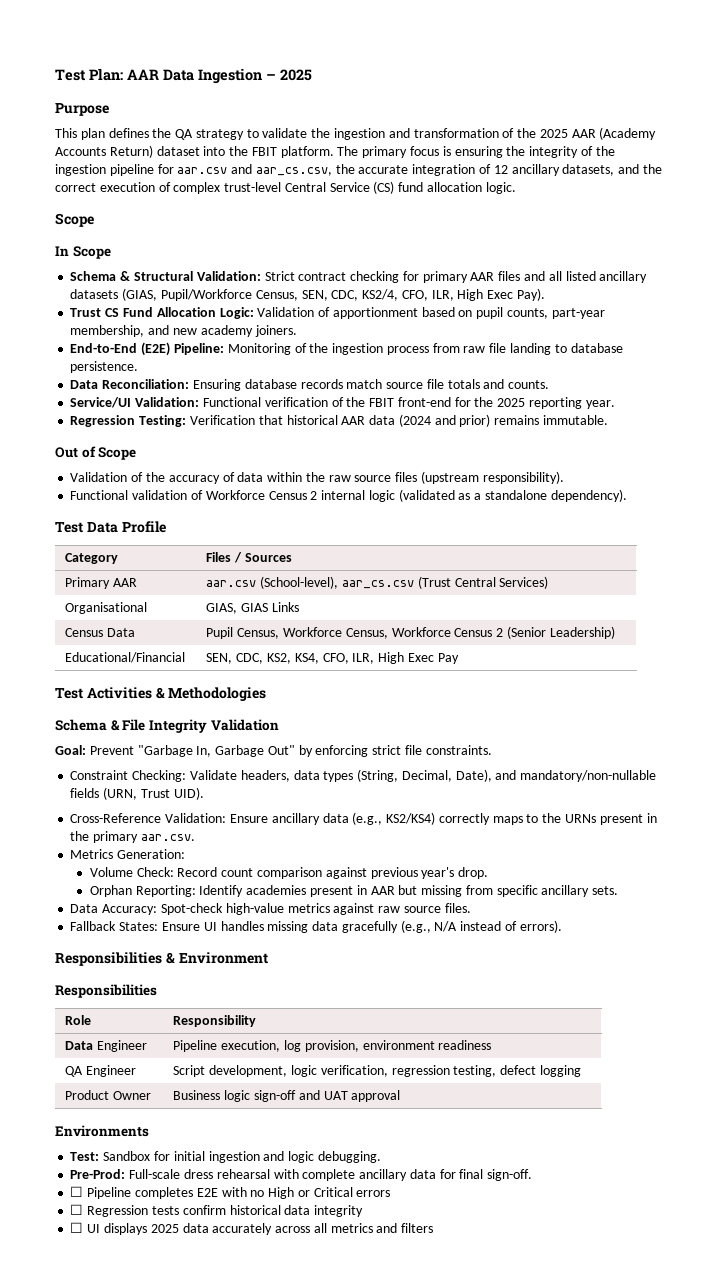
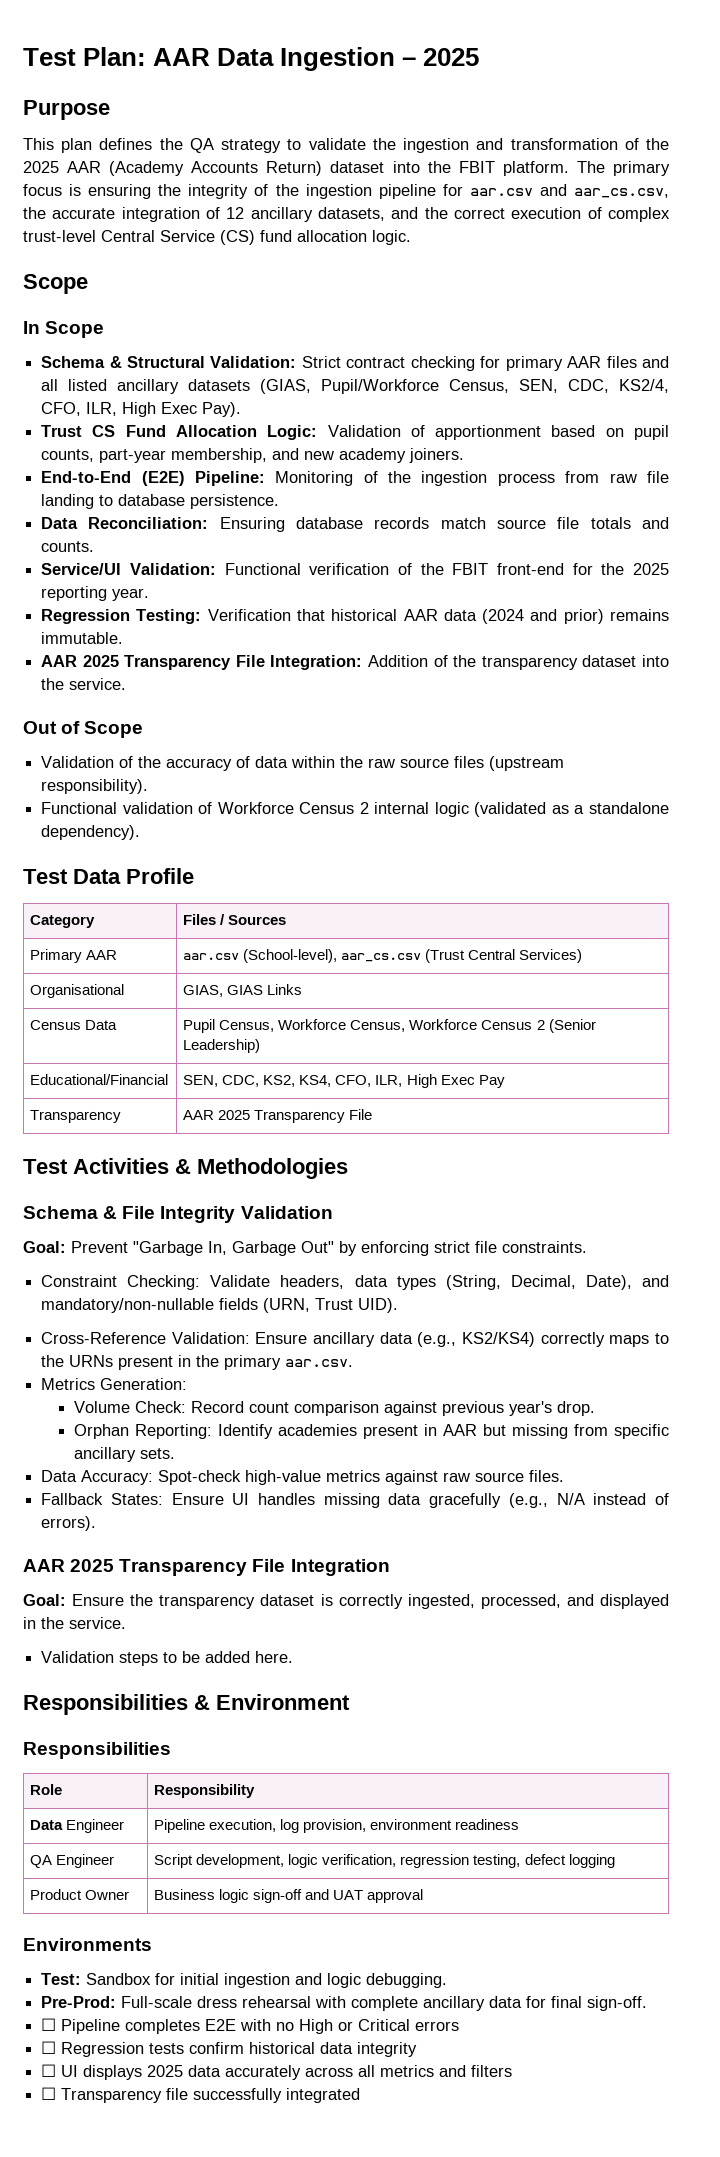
(608, 420) none -> [41,655,669,670] [41,678,127,690] // AAR 2025 Transparency File Integration: Addition of the transparency dataset into the service.
(459, 658) none -> [30,1110,122,1123] [183,1109,373,1123] // Transparency | AAR 2025 Transparency File
(562, 926) none -> [23,1559,390,1576] [23,1594,670,1609] [23,1617,126,1629] [41,1651,294,1666] // AAR 2025 Transparency File Integration // Goal: Ensure the transparency dataset is correctly ingested, processed, and displayed in the service. // Validation steps to be added here.
(434, 1228) none -> [41,2087,361,2103] // ☐ Transparency file successfully integrated

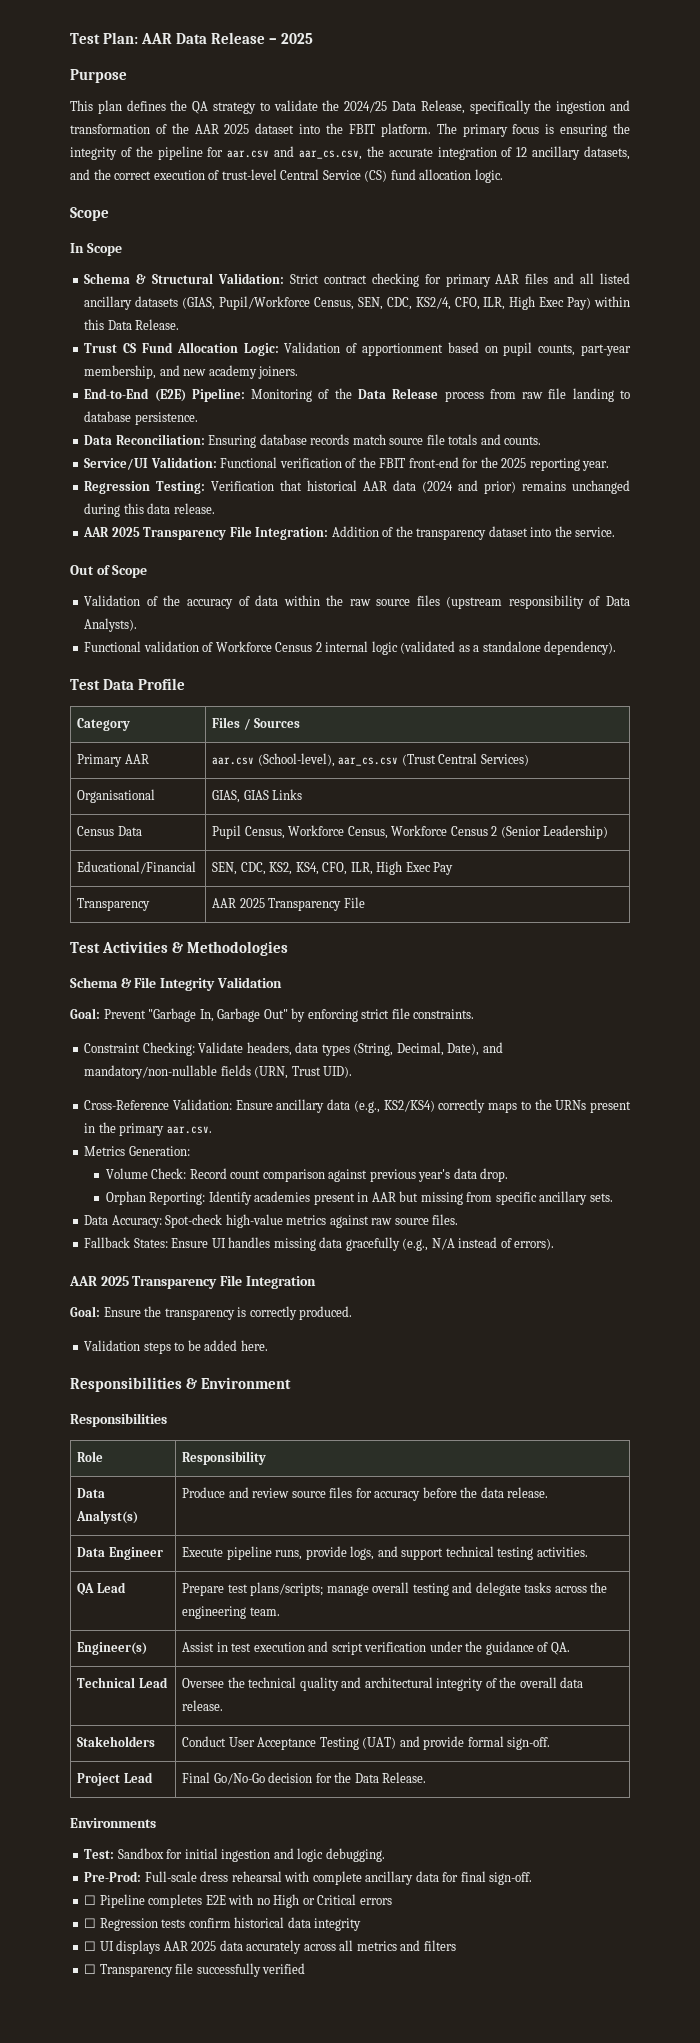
[280,47,396,71] Ingestion -> [211,32,266,44] Release
(396, 144) none -> [344,100,552,114] 2024/25 Data Release, specifically the
[23,161,323,176] 2025 AAR (Academy Accounts Return) -> [194,124,250,134] AAR 2025
[305,184,372,199] ingestion -> (153, 151) none
[608,207,670,222] complex -> (220, 175) none
[202,402,242,417] Pay). -> [567,296,630,310] [84,319,180,330] Pay) within this Data Release.
[421,471,488,486] ingestion -> [358,388,439,399] Data Release
[41,632,124,644] immutable. -> [572,480,631,494] [84,503,215,517] unchanged during this data release.
[41,779,149,794] responsibility). -> [508,595,630,609] [84,618,138,632] responsibility of Data Analysts).
(552, 1408) none -> [453,1168,477,1179] data
[260,1594,315,1606] dataset -> (235, 1314) none
[407,1594,670,1609] [23,1617,126,1629] ingested, processed, and displayed in the service. -> [299,1306,353,1320] produced.
[66,1819,125,1833] [154,1819,520,1833] [30,1854,115,1868] [154,1854,615,1868] [30,1889,130,1900] [154,1889,424,1903] Engineer | Pipeline execution, log provision, environment readiness // QA Engineer | Script development, logic verification, regression testing, defect logging // Product Owner | Business logic sign-off and UAT approval -> [76,1510,139,1524] [182,1487,549,1501] [77,1547,163,1560] [182,1546,588,1560] [77,1582,126,1595] [182,1582,608,1596] [182,1606,280,1619] [77,1642,148,1655] [182,1641,570,1655] [77,1677,168,1688] [182,1677,584,1691] [182,1700,224,1711] [77,1736,156,1747] [182,1736,551,1750] [77,1772,153,1786] [182,1772,427,1785] Analyst(s) | Produce and review source files for accuracy before the data release. // Data Engineer | Execute pipeline runs, provide logs, and support technical testing activities. // QA Lead | Prepare test plans/scripts; manage overall testing and delegate tasks across the engineering team. // Engineer(s) | Assist in test execution and script verification under the guidance of QA. // Technical Lead | Oversee the technical quality and architectural integrity of the overall data release. // Stakeholders | Conduct User Acceptance Testing (UAT) and provide formal sign-off. // Project Lead | Final Go/No-Go decision for the Data Release.
(143, 2072) none -> [163,1941,188,1951] AAR
[286,2088,361,2103] integrated -> [262,1963,306,1974] verified

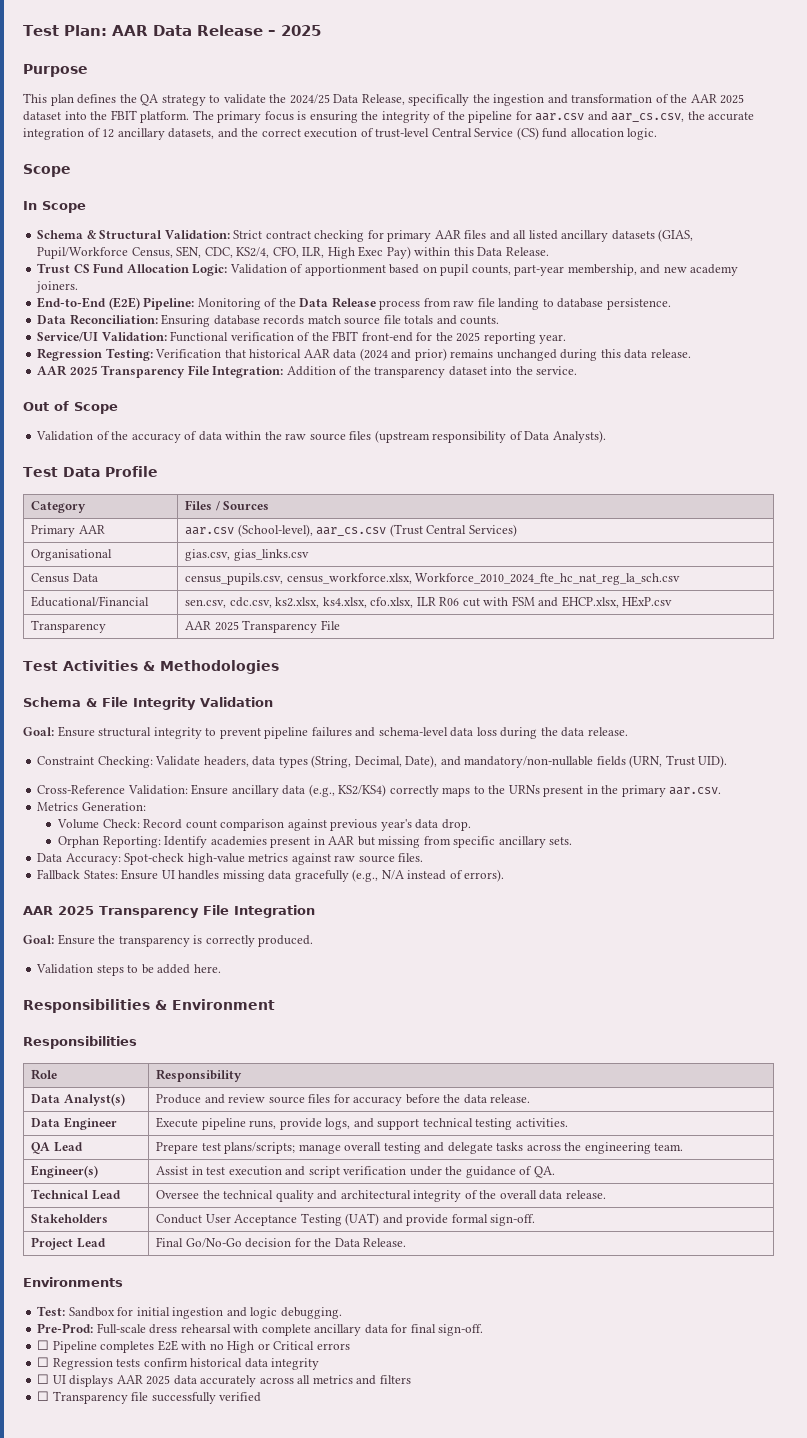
[84,641,617,655] // Functional validation of Workforce Census 2 internal logic (validated as a standalone dependency). -> (606, 436) none
[212,789,303,803] GIAS, GIAS Links -> [185,549,309,561] gias.csv, gias_links.csv
[212,825,609,839] [77,861,197,874] [212,861,454,875] Pupil Census, Workforce Census, Workforce Census 2 (Senior Leadership) // Educational/Financial | SEN, CDC, KS2, KS4, CFO, ILR, High Exec Pay -> [185,573,681,585] [31,596,150,607] [185,596,673,608] census_pupils.csv, census_workforce.xlsx, Workforce_2010_2024_fte_hc_nat_reg_la_sch.csv // Educational/Financial | sen.csv, cdc.csv, ks2.xlsx, ks4.xlsx, cfo.xlsx, ILR R06 cut with FSM and EHCP.xlsx, HExP.csv
[103,1008,475,1022] Prevent "Garbage In, Garbage Out" by enforcing strict file constraints. -> [57,726,628,739] Ensure structural integrity to prevent pipeline failures and schema-level data loss during the data release.

